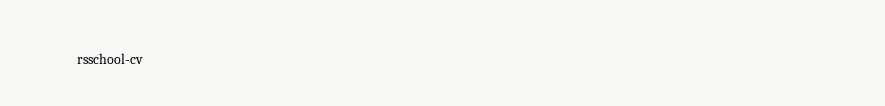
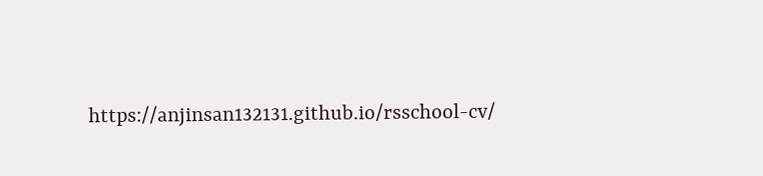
[77,53,143,64] rsschool-cv -> [88,101,496,128] https://anjinsan132131.github.io/rsschool-cv/

